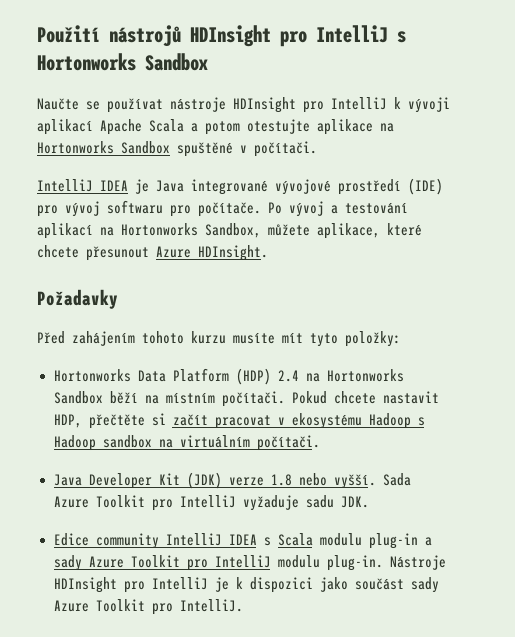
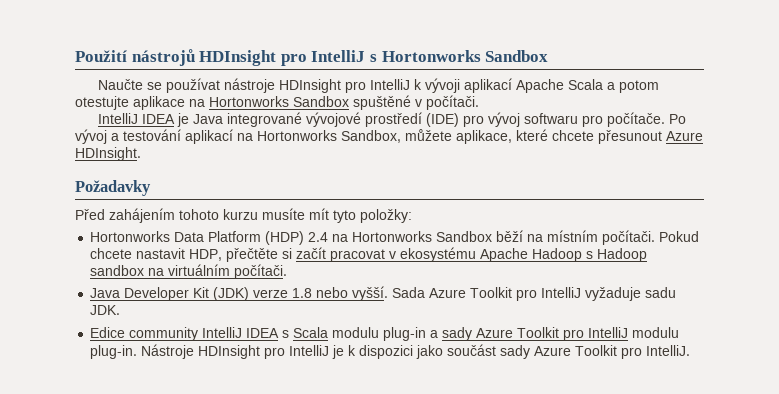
(362, 421) none -> [480,248,529,262] Apache

